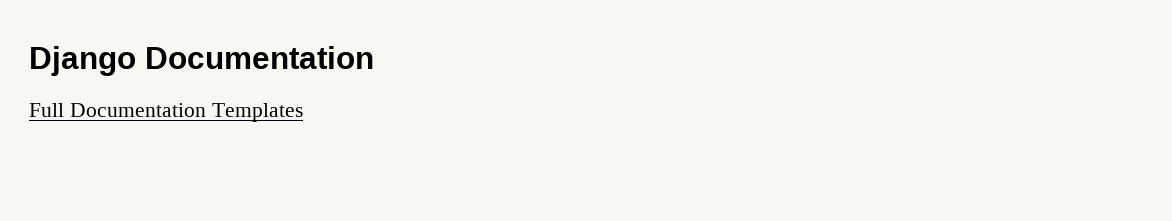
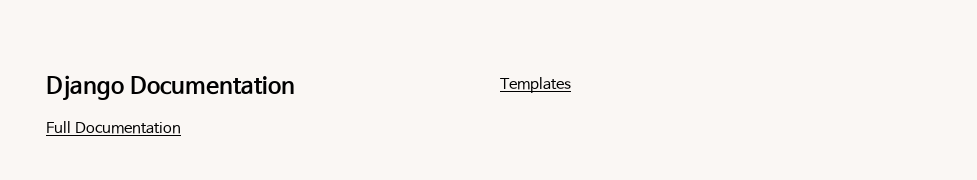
(206, 110) none -> (181, 128) //

